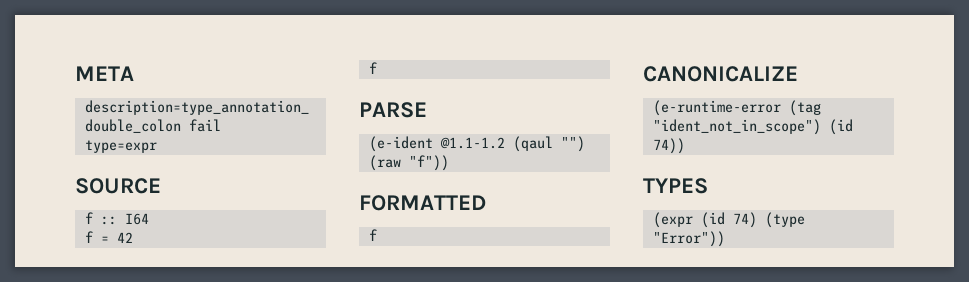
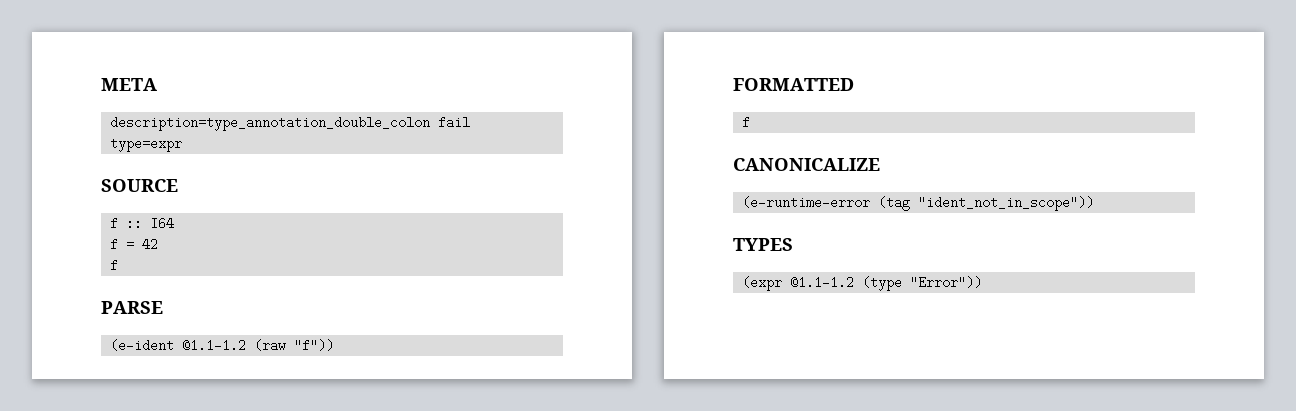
[512,136,585,152] (qaul "") -> (246, 345) none
[652,119,853,135] [652,138,685,154] "ident_not_in_scope") (id 74)) -> [917,196,1094,211] "ident_not_in_scope"))
[700,212,757,228] (id 74) -> [789,276,854,289] @1.1-1.2

